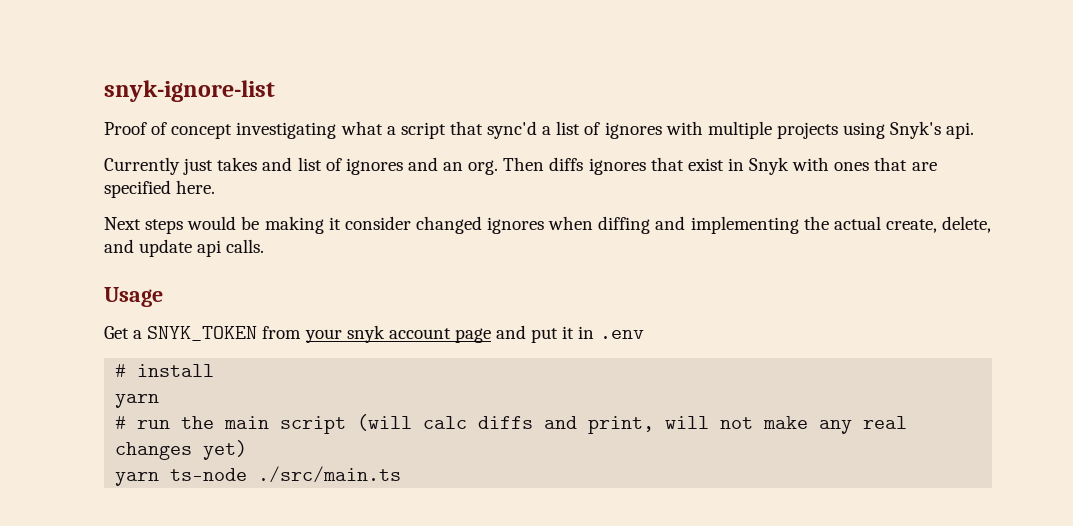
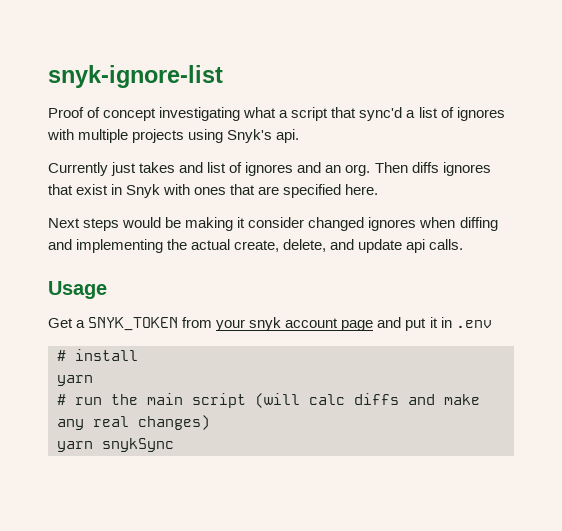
[588,416,754,434] print, will not -> (435, 399) none
[115,440,248,460] [115,466,402,486] changes yet) // yarn ts-node ./src/main.ts -> [138,415,210,430] [57,438,174,452] changes) // yarn snykSync

